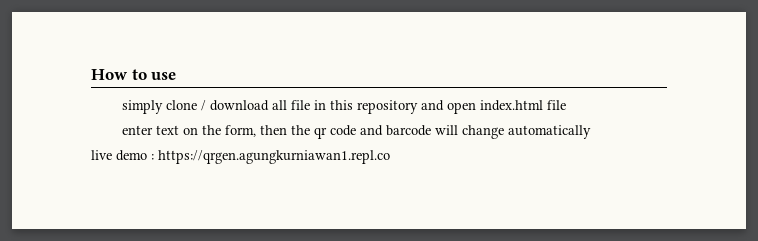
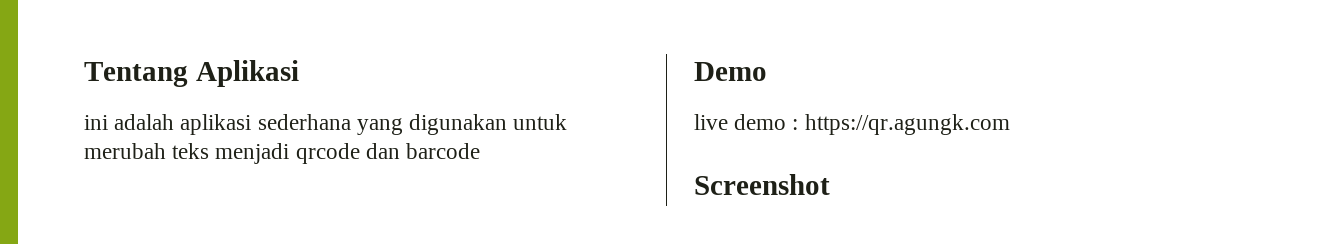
[91,69,177,80] [122,100,567,114] [122,125,592,139] How to use // simply clone / download all file in this repository and open index.html file // enter text on the form, then the qr code and barcode will change automatically -> [84,60,299,87] [84,114,568,135] [84,143,481,164] [694,62,767,81] Tentang Aplikasi // ini adalah aplikasi sederhana yang digunakan untuk merubah teks menjadi qrcode dan barcode // Demo
[158,150,390,164] https://qrgen.agungkurniawan1.repl.co -> [804,114,1010,135] [694,174,830,195] https://qr.agungk.com // Screenshot

